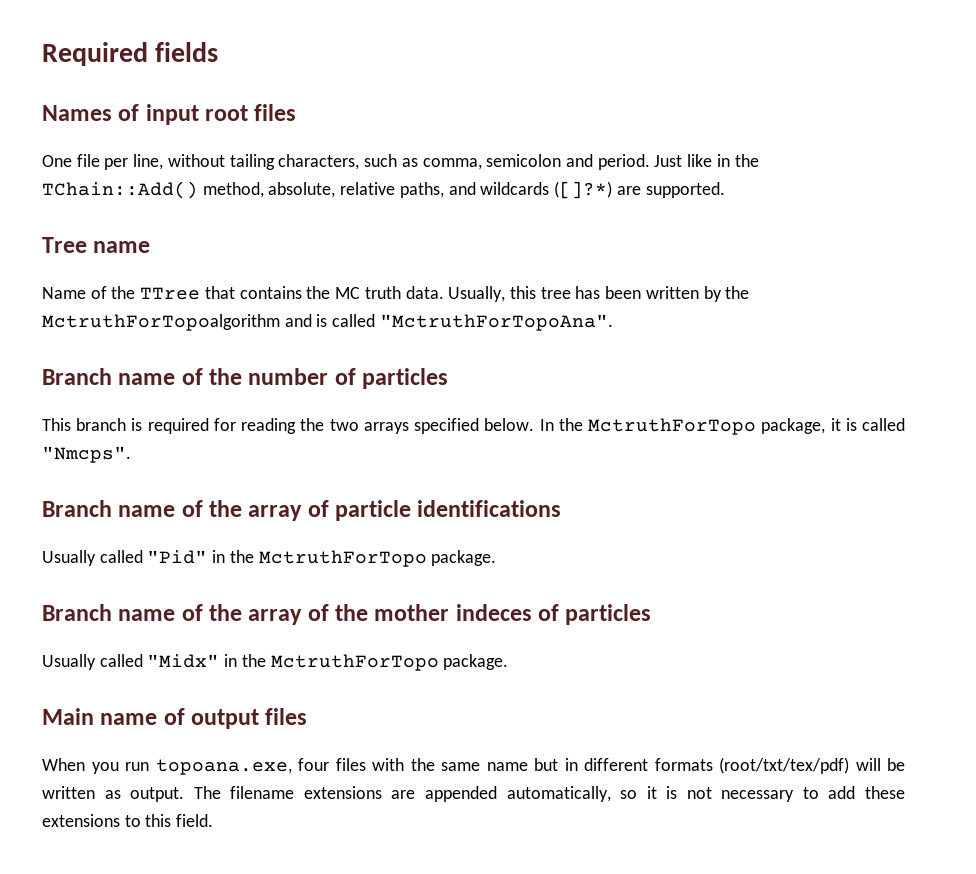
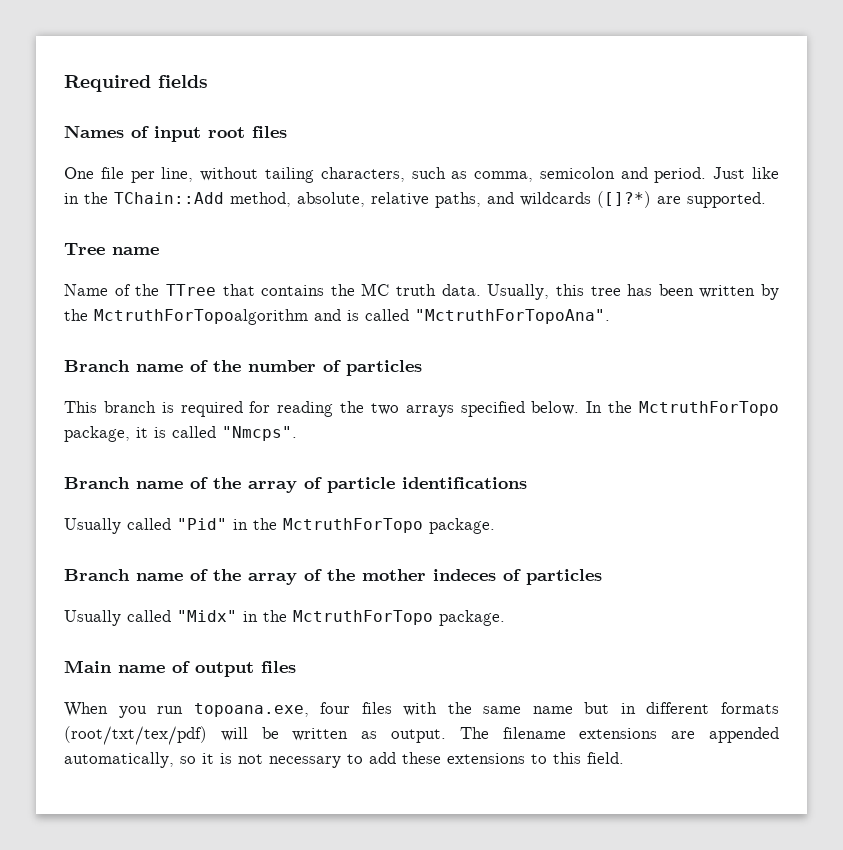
[42,181,198,199] TChain::Add() -> [114,192,224,204] TChain::Add

